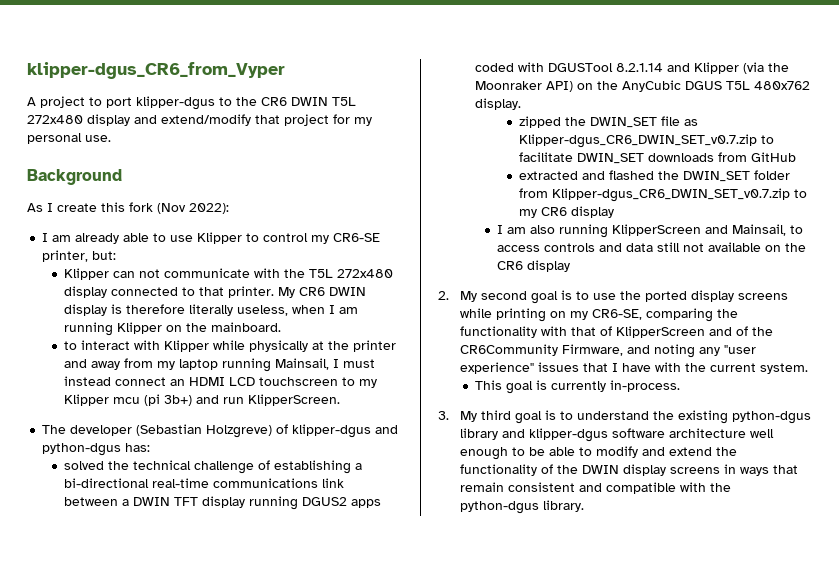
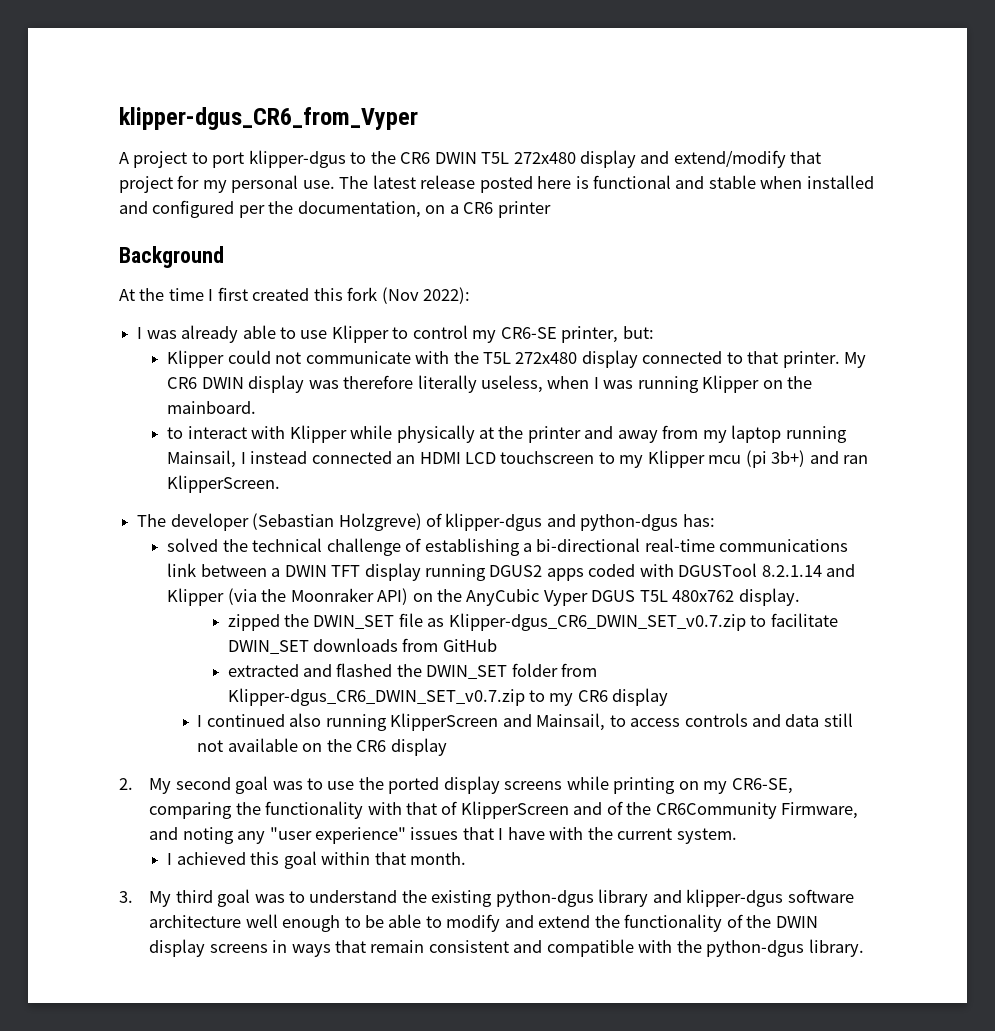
[27,169,122,185] [27,203,97,212] // Background // As I create -> [339,175,874,193] [119,200,551,218] [119,246,224,268] [119,287,310,301] The latest release posted here is functional and stable when installed and configured per the documentation, on a CR6 printer // Background // At the time I first created
[52,235,72,242] am -> [146,330,177,339] was
[113,271,136,278] can -> [227,350,271,364] could
[111,304,123,314] is -> [308,380,339,389] was
[339,307,359,314] am -> [603,380,634,389] was
[343,359,376,368] [64,376,167,386] must instead connect -> [250,451,392,464] instead connected
[223,397,245,404] run -> [843,455,869,464] ran
(682, 86) none -> [543,590,588,606] Vyper
[507,227,527,234] am -> [206,714,285,727] continued
[560,290,572,300] is -> [272,781,303,790] was
[475,380,681,394] This goal is currently in-process. -> [167,851,467,869] I achieved this goal within that month.
[544,410,556,420] is -> [254,894,285,903] was

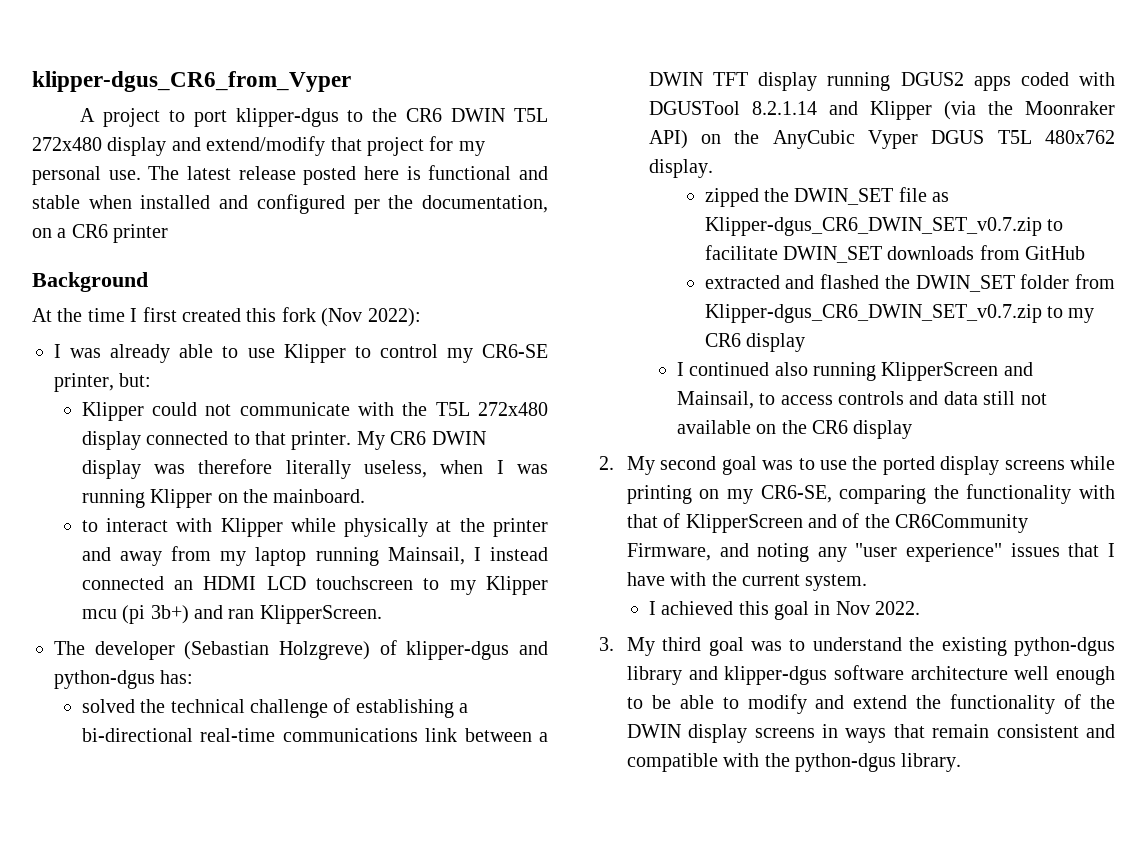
[321,852,467,865] within that month. -> [814,601,921,615] in Nov 2022.

